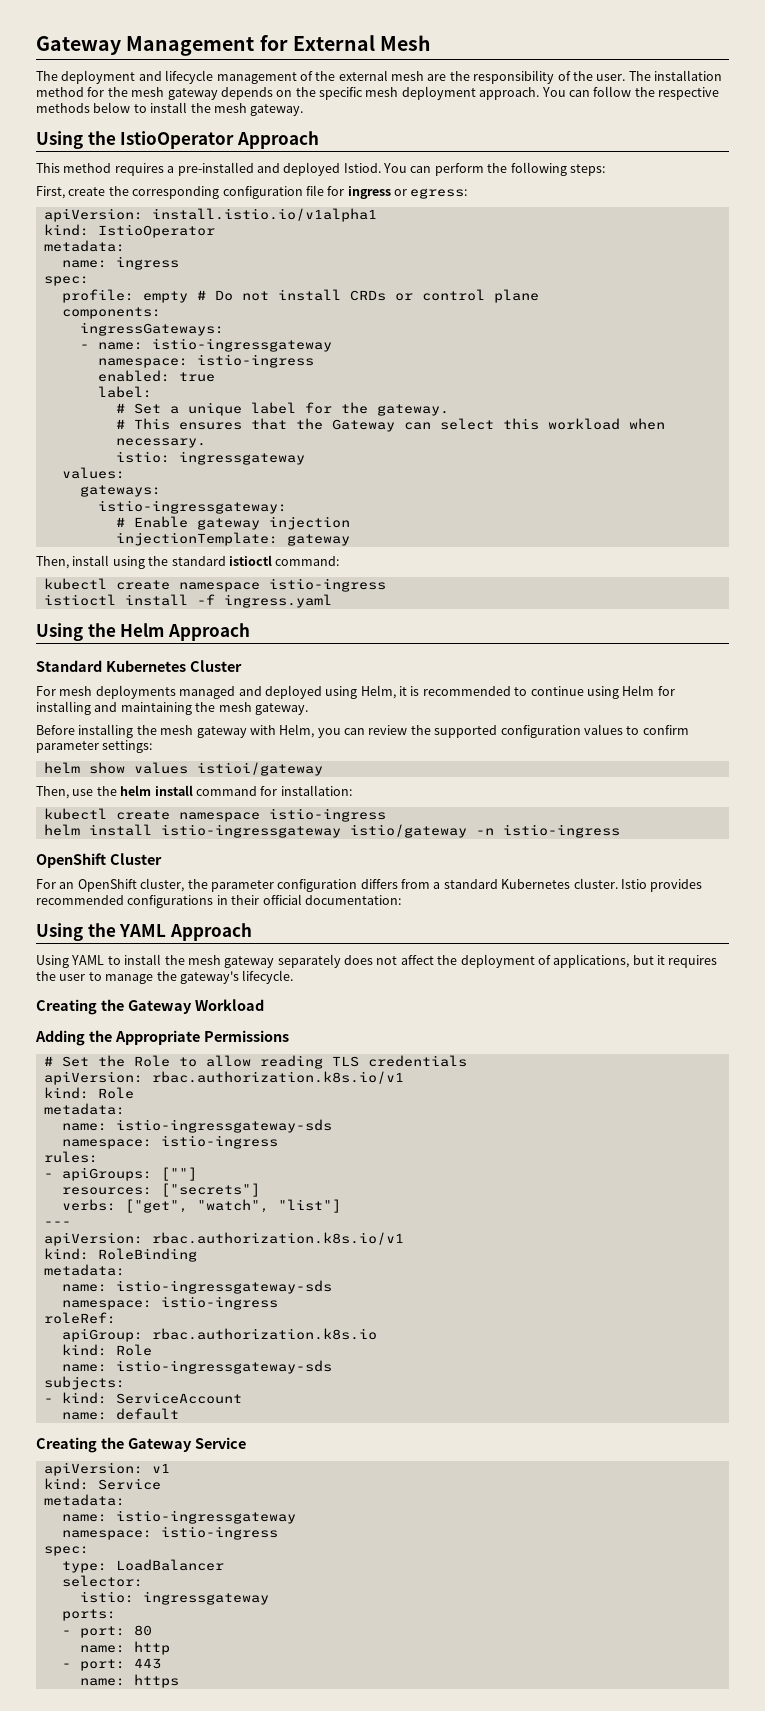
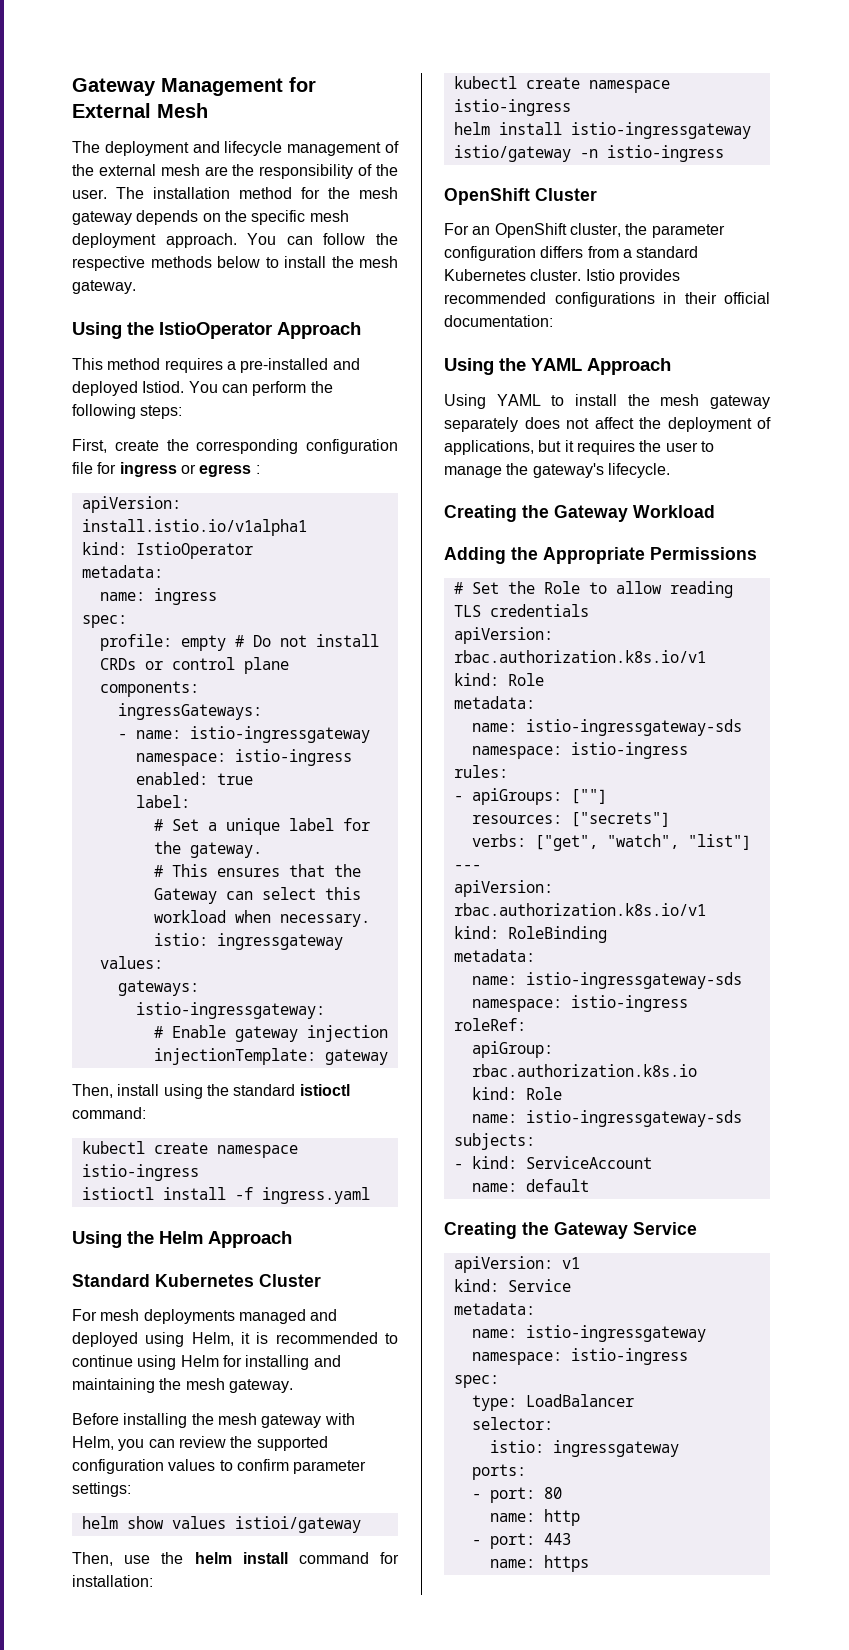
[410,188,468,199] egress: -> [199,464,260,477] egress :

